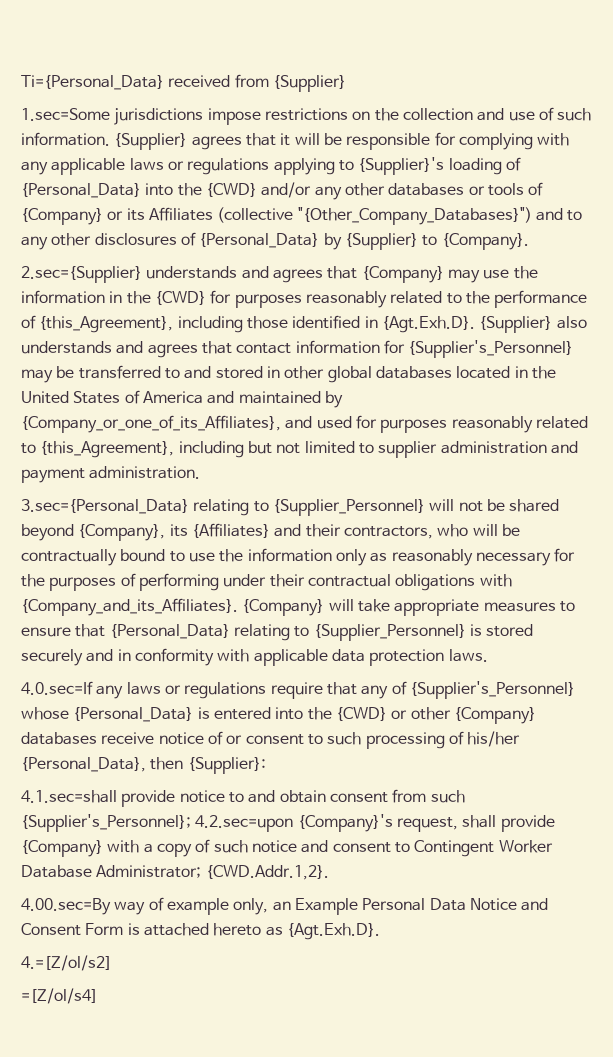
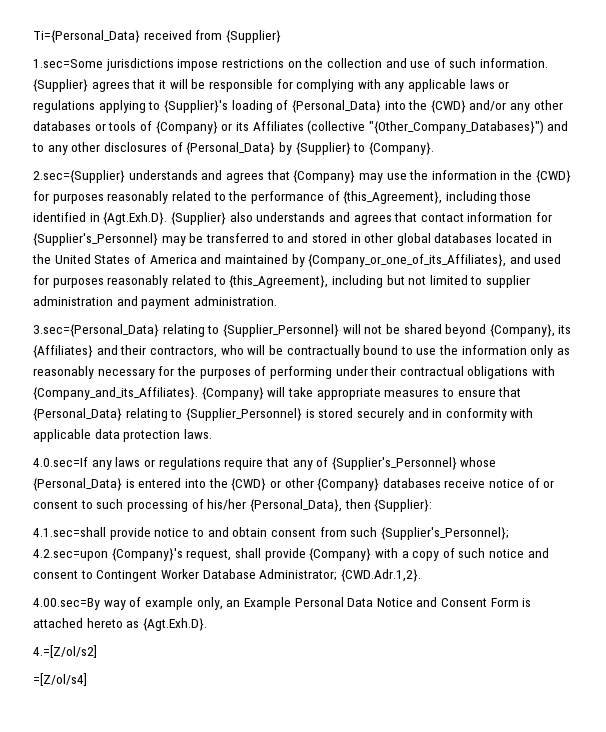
[205,865,329,880] {CWD.Addr.1,2}. -> [340,569,421,582] {CWD.Adr.1,2}.

